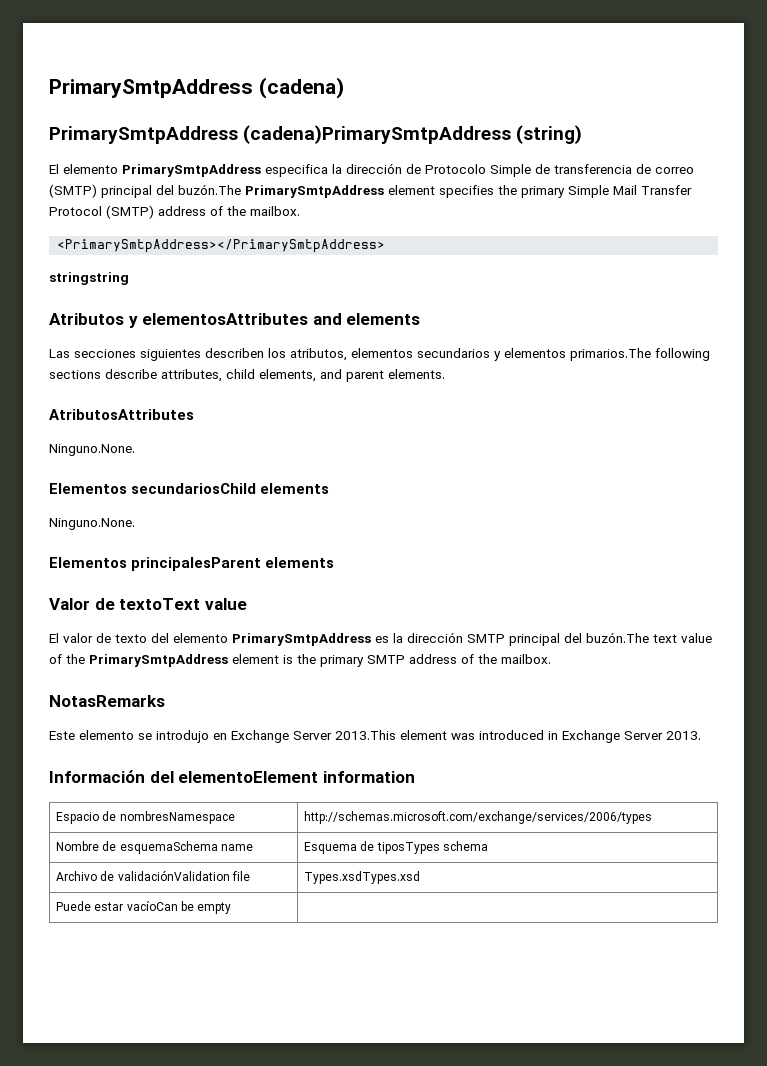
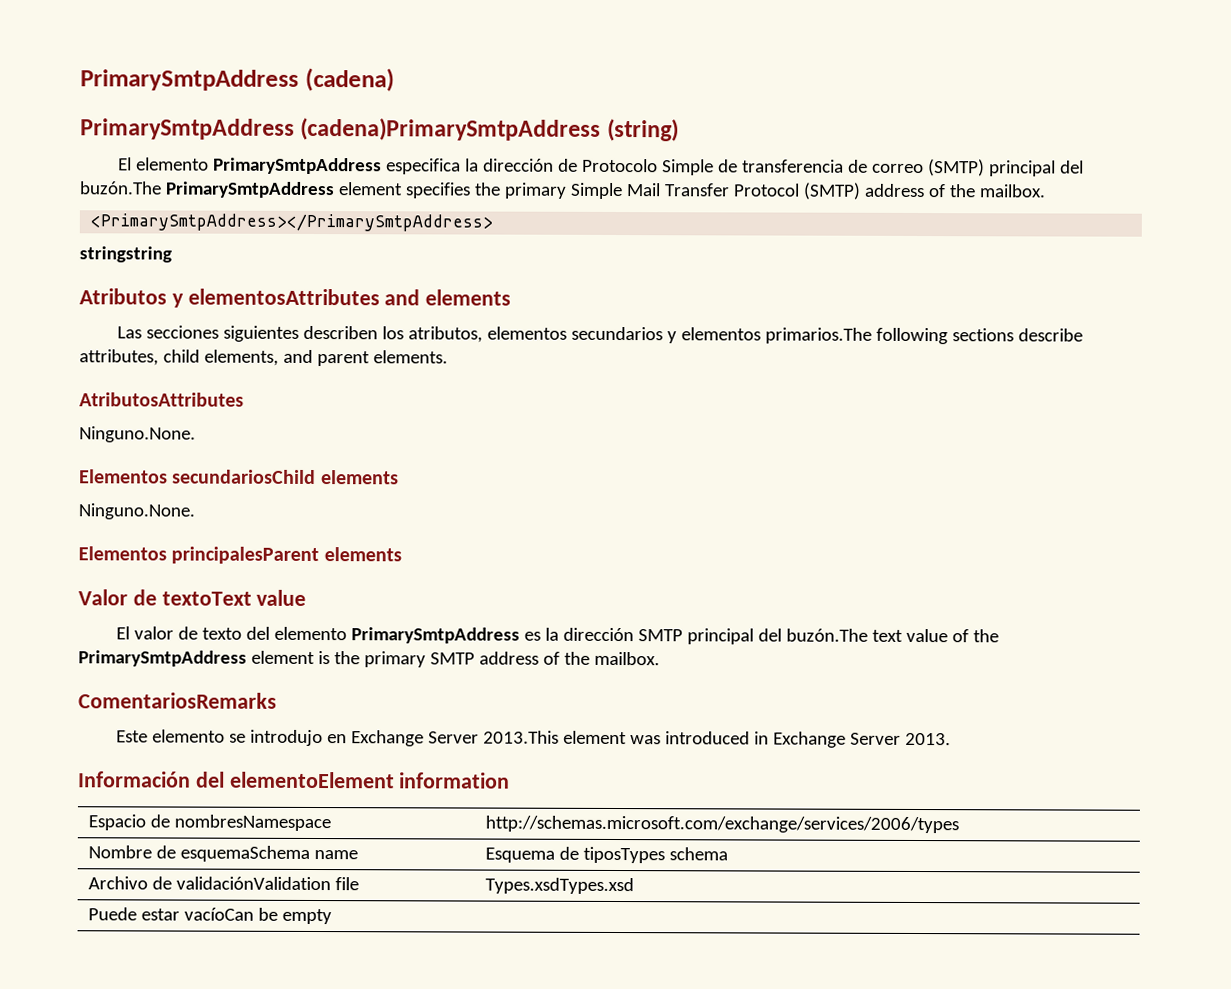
[49,695,165,707] NotasRemarks -> [78,692,277,709] ComentariosRemarks

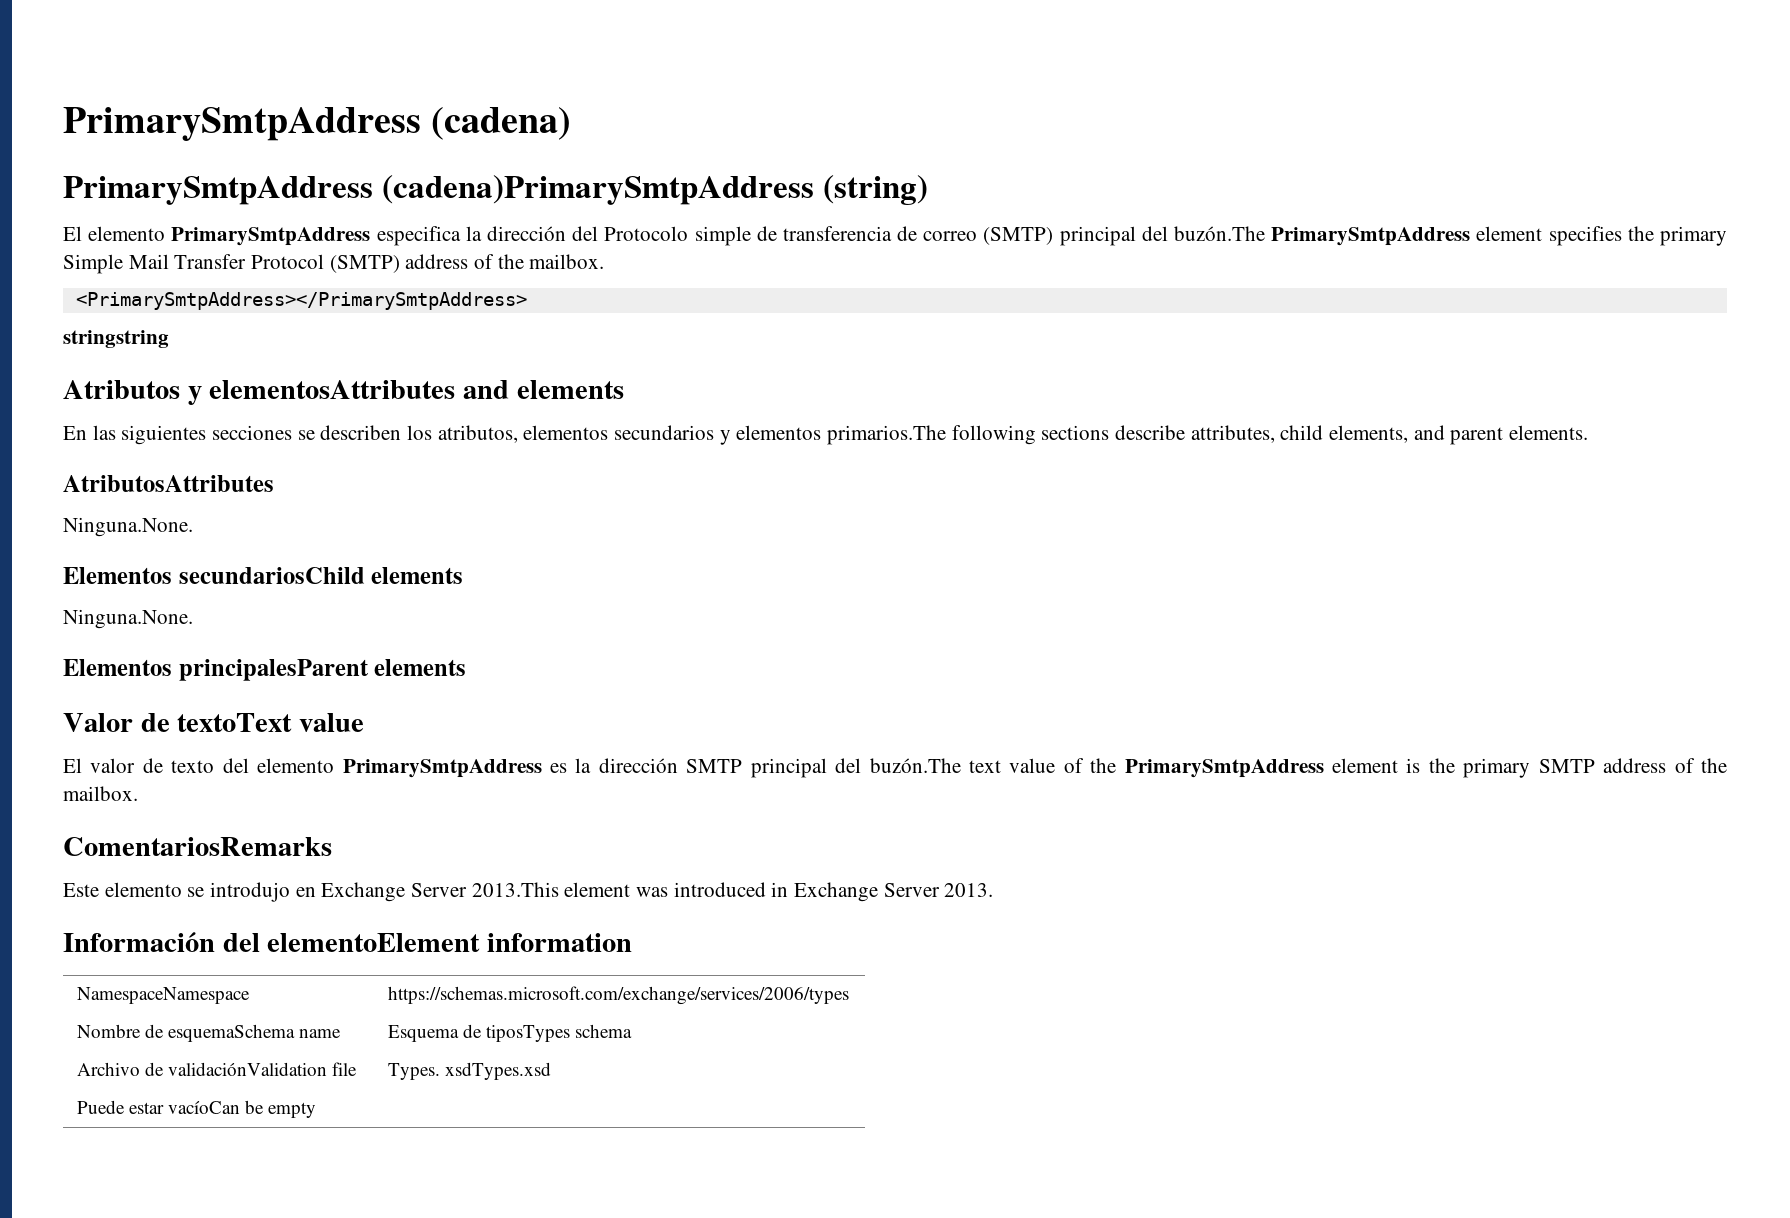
[558,158,715,176] de Protocolo Simple -> [572,226,751,246] del Protocolo simple
[117,325,300,342] Las secciones siguientes -> [63,425,315,445] En las siguientes secciones se
[79,426,196,443] Ninguno.None. -> [63,517,193,537] Ninguna.None.
[78,503,195,520] Ninguno.None. -> [63,609,193,629] Ninguna.None.
[87,814,331,832] [484,815,959,834] Espacio de nombresNamespace | http://schemas.microsoft.com/exchange/services/2006/types -> [76,987,250,1004] [387,986,849,1005] NamespaceNamespace | https://schemas.microsoft.com/exchange/services/2006/types
[484,877,634,895] Types.xsdTypes.xsd -> [387,1062,551,1080] Types. xsdTypes.xsd

